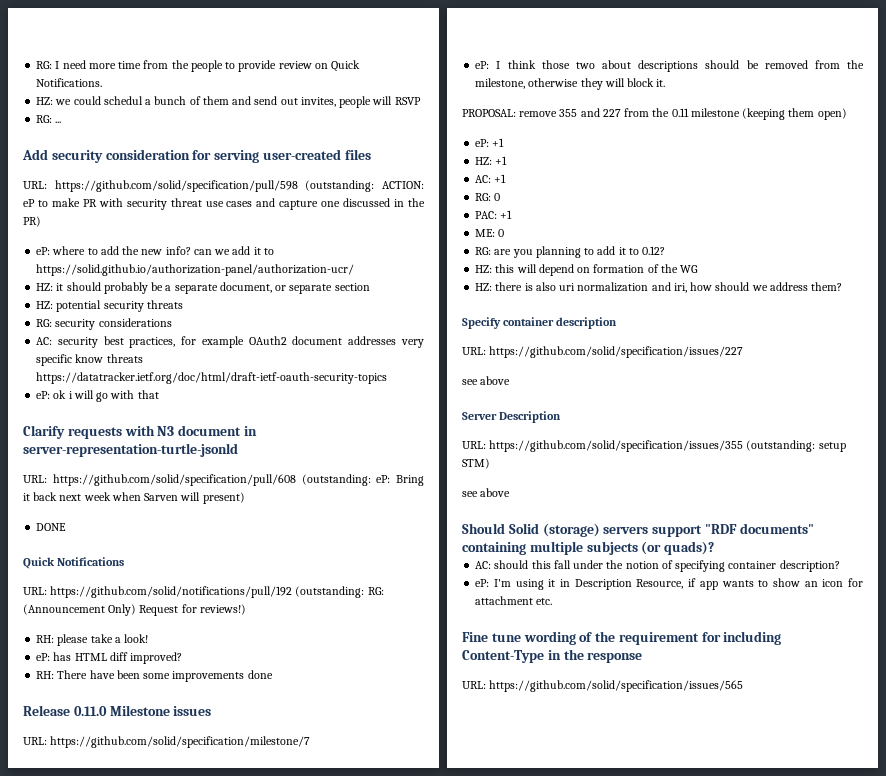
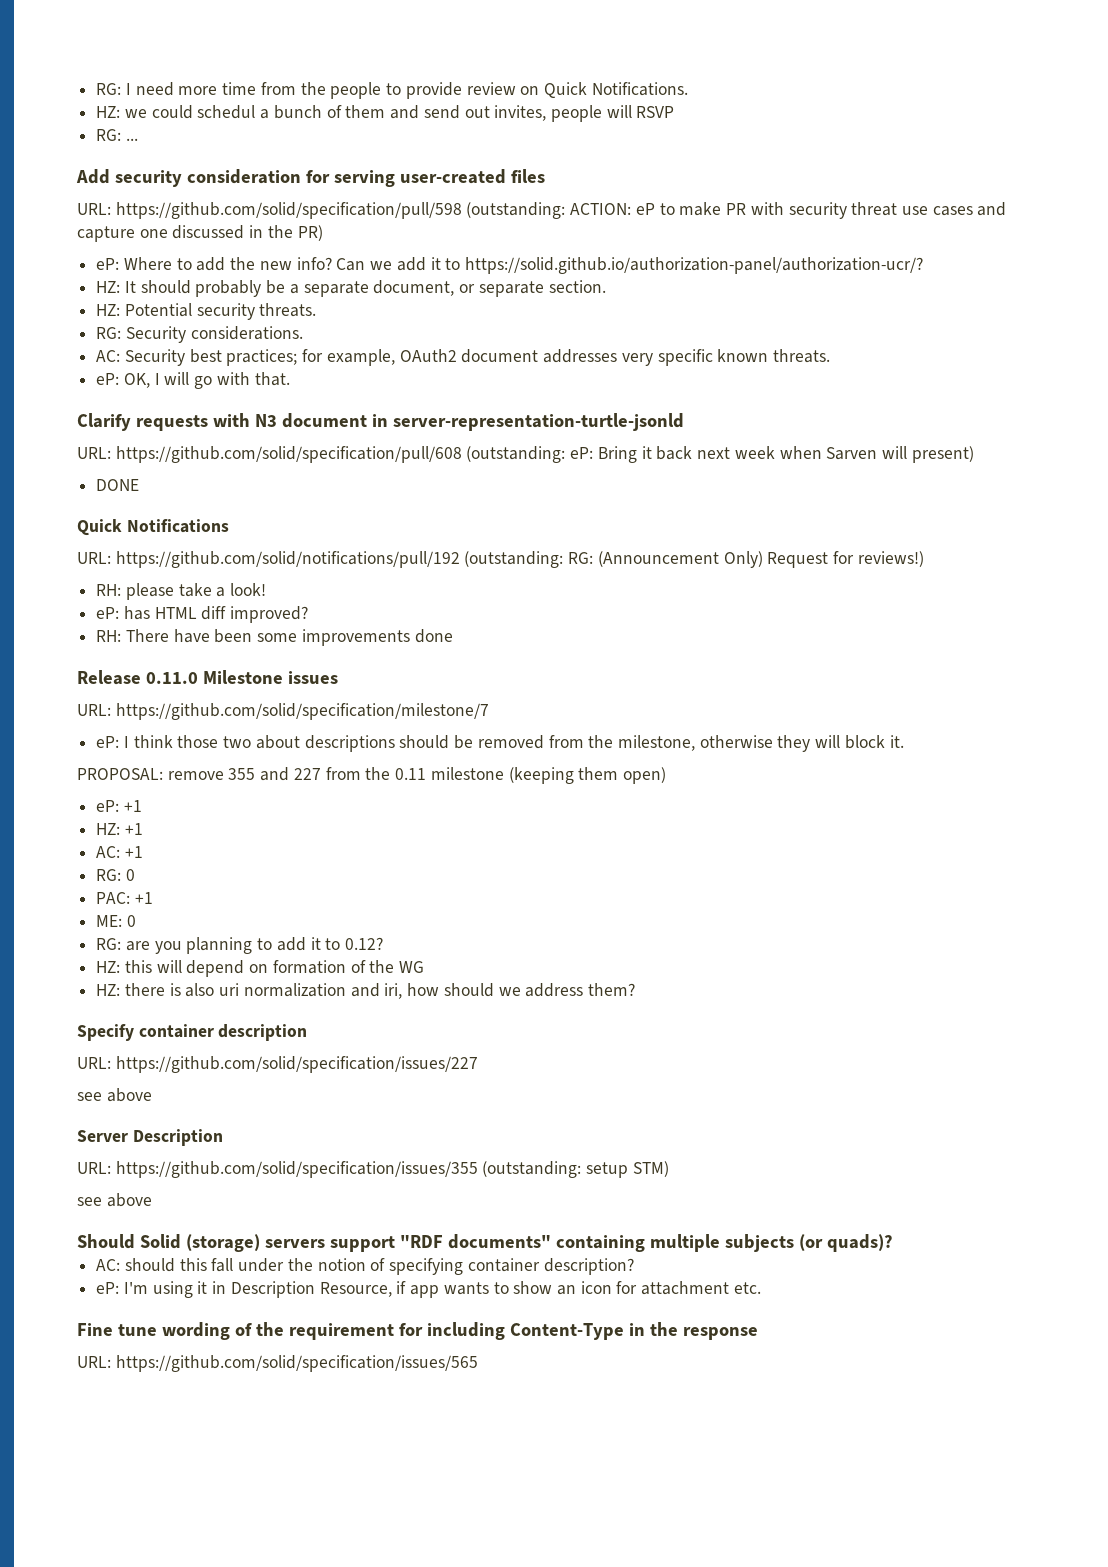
[52,246,86,255] where -> [123,257,172,270] Where
[193,249,212,255] can -> [336,258,366,271] Can
[36,264,355,276] [36,283,64,291] https://solid.github.io/authorization-panel/authorization-ucr/ // HZ: it -> [464,257,923,274] [96,281,136,293] https://solid.github.io/authorization-panel/authorization-ucr/? // HZ: It
[334,283,370,291] [36,300,183,312] [36,318,172,330] [36,336,244,348] section // HZ: potential security threats // RG: security considerations // AC: security best practices, for example -> [548,280,606,293] [96,303,317,320] [96,326,303,343] [96,349,395,366] section. // HZ: Potential security threats. // RG: Security considerations. // AC: Security best practices; for example,
[75,354,143,363] [36,372,388,384] [36,390,73,399] know threats https://datatracker.ietf.org/doc/html/draft-ietf-oauth-security-topics // eP: ok i -> [717,349,830,363] [96,373,160,388] known threats. // eP: OK, I
[137,390,159,399] that -> [254,372,290,386] that.

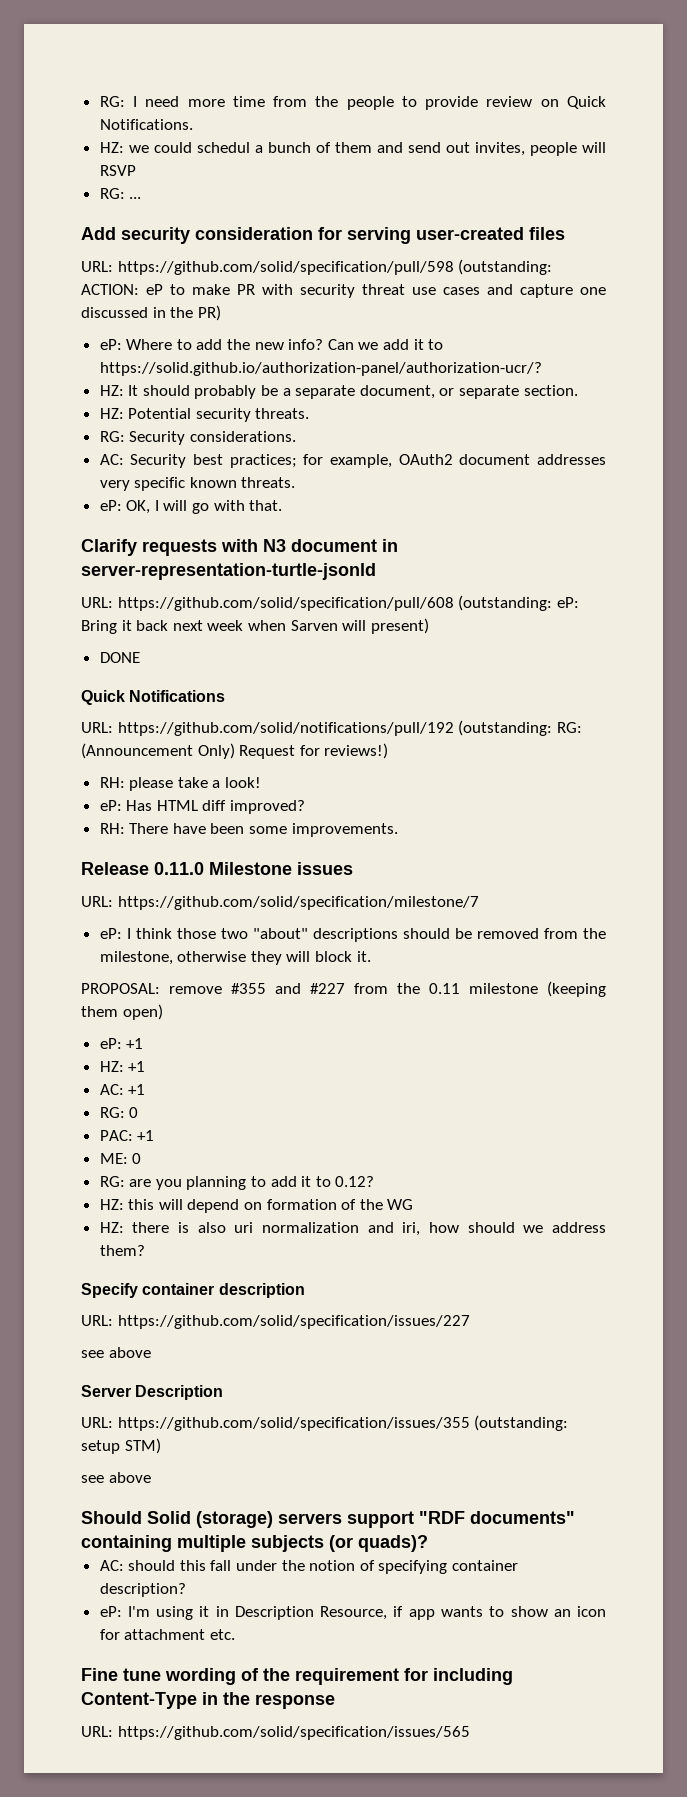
[123,606,150,620] has -> [126,800,153,811] Has
[301,629,453,646] improvements done -> [291,823,398,837] improvements.
[255,735,300,749] about -> [252,928,308,939] "about"
[228,767,321,781] 355 and 227 -> [231,983,345,994] #355 and #227

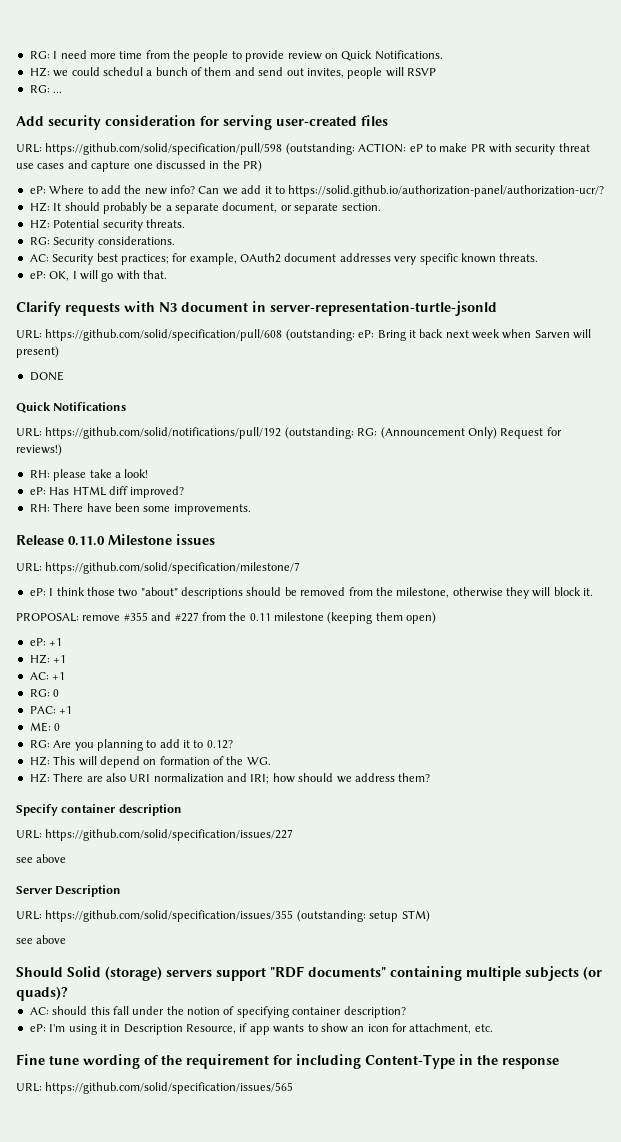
[129,1179,152,1187] are -> [53,740,72,748] Are
[128,1199,155,1210] this -> [53,756,76,765] This
[387,1199,414,1210] [99,1222,254,1233] WG // HZ: there is also uri -> [246,757,271,765] [29,773,151,783] WG. // HZ: There are also URI
[402,1222,421,1236] iri, -> [250,774,270,784] IRI;
[124,1629,206,1640] attachment -> [409,1023,472,1034] attachment,

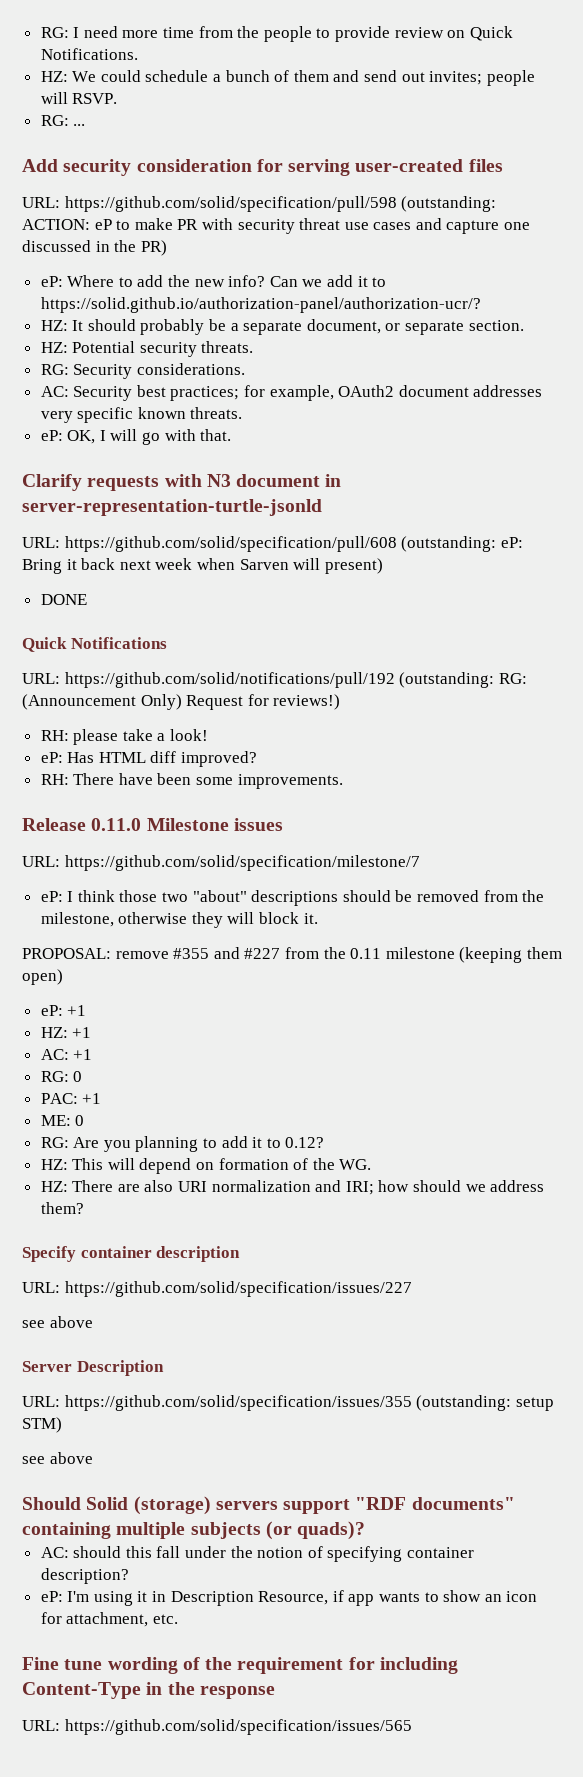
[53,67,143,77] we could schedul -> [72,70,209,82] We could schedule
[306,68,344,78] invites, -> [429,71,483,85] invites;
[407,68,436,76] RSVP -> [72,93,118,104] RSVP.

